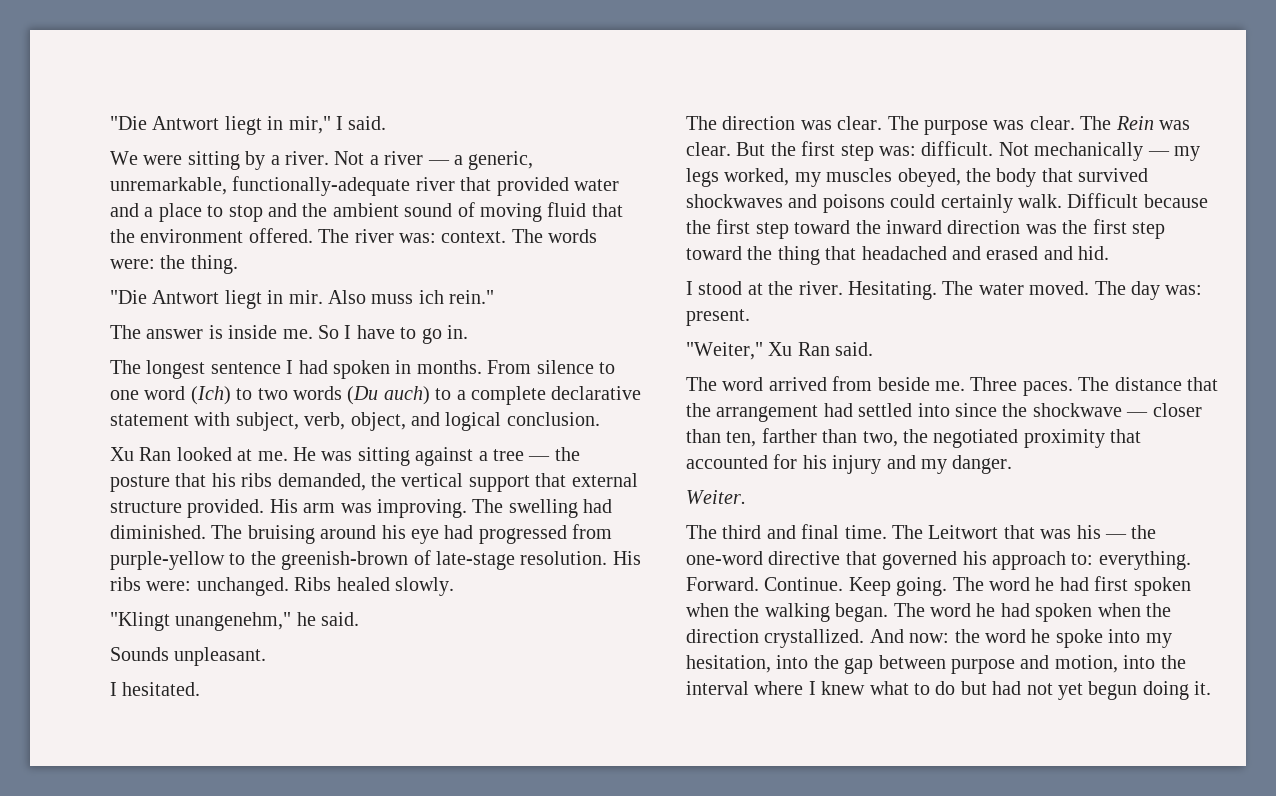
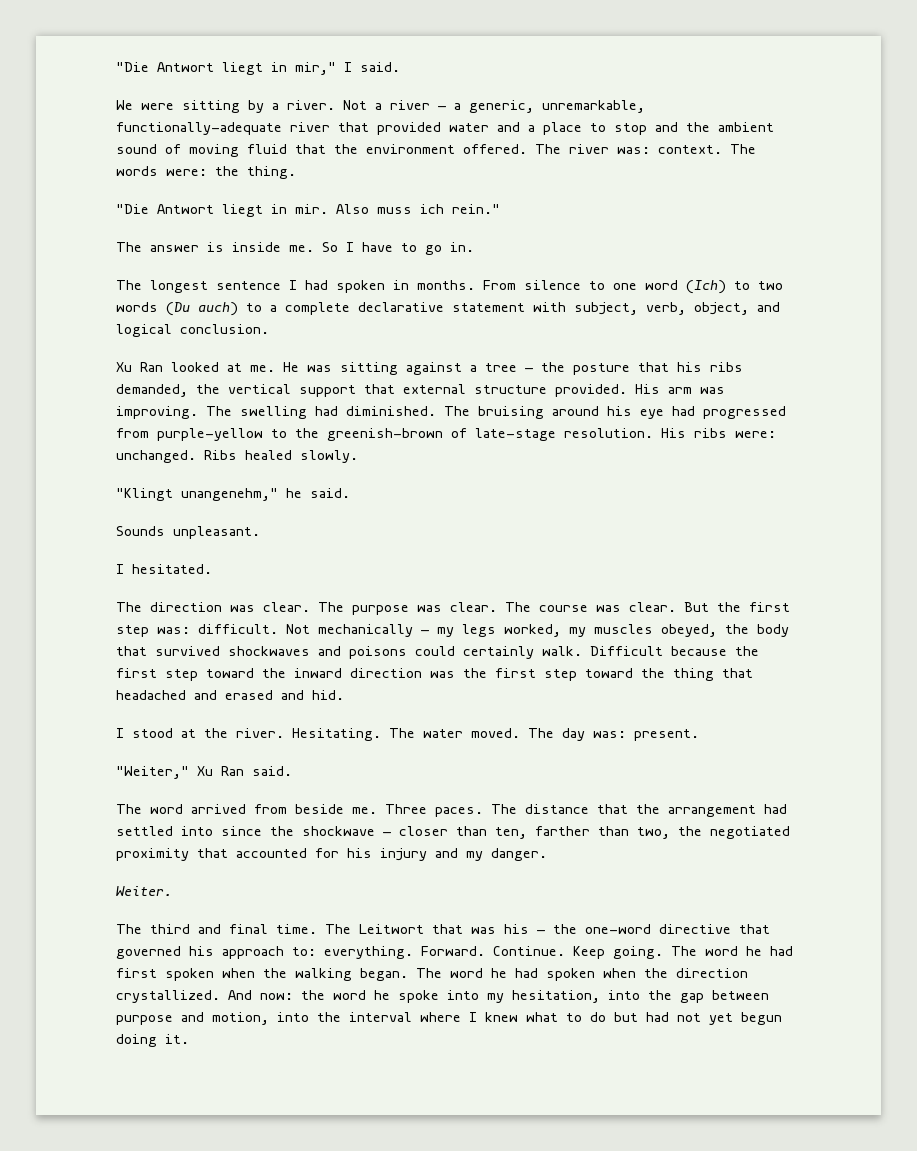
[1115,116,1154,130] Rein -> [539,605,588,612] course

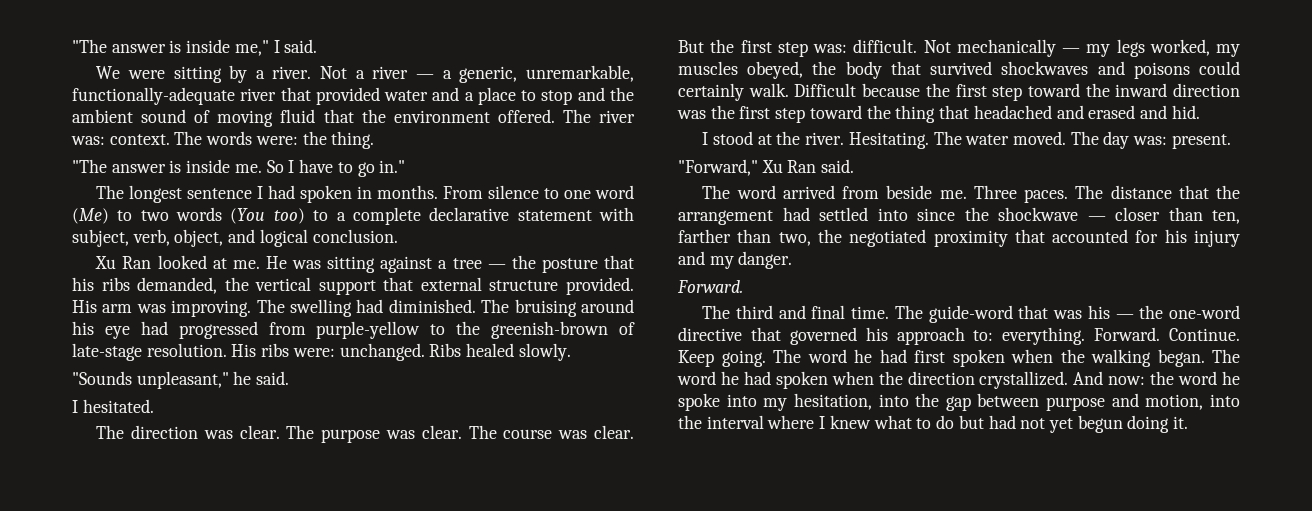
[116,62,336,75] "Die Antwort liegt in mir," -> [72,39,269,56] "The answer is inside me,"
[116,204,500,217] [116,242,142,252] "Die Antwort liegt in mir. Also muss ich rein." // The -> [72,159,107,173] "The
[450,242,474,252] in. -> [379,160,406,173] in."
[686,280,726,294] (Ich) -> [72,208,109,224] (Me)
[166,302,238,316] (Du auch) -> [230,208,305,224] (You too)
[116,488,278,501] "Klingt unangenehm," -> [72,371,229,389] "Sounds unpleasant,"
[116,526,260,539] // Sounds unpleasant. -> (290, 378) none
[116,766,189,779] "Weiter," -> [678,159,758,176] "Forward,"
[116,886,172,896] Weiter. -> [677,280,743,293] Forward.
[359,924,424,934] Leitwort -> [928,305,1013,323] guide-word

